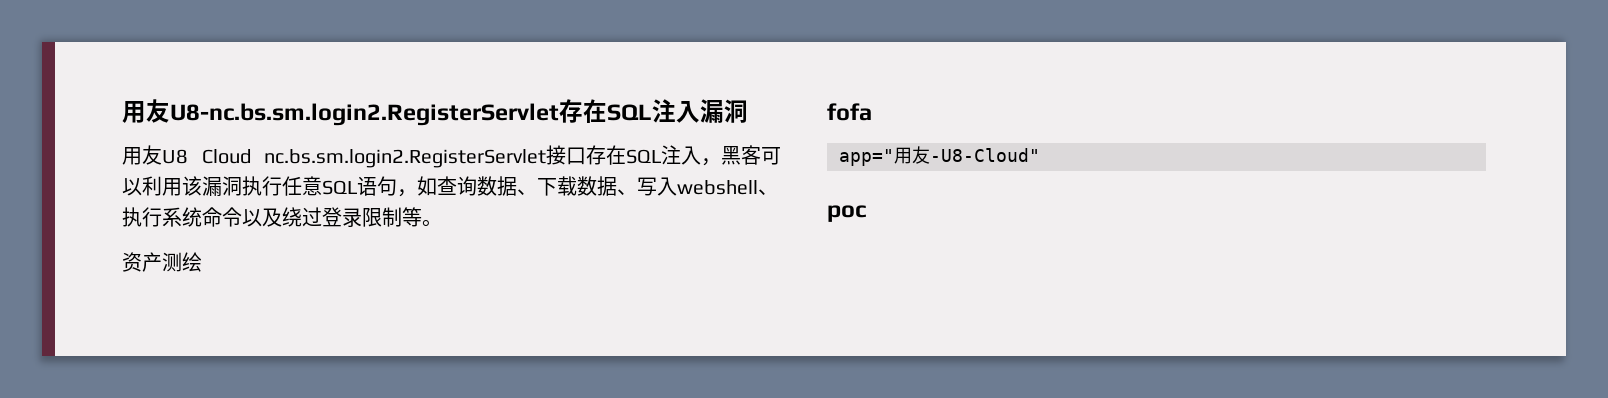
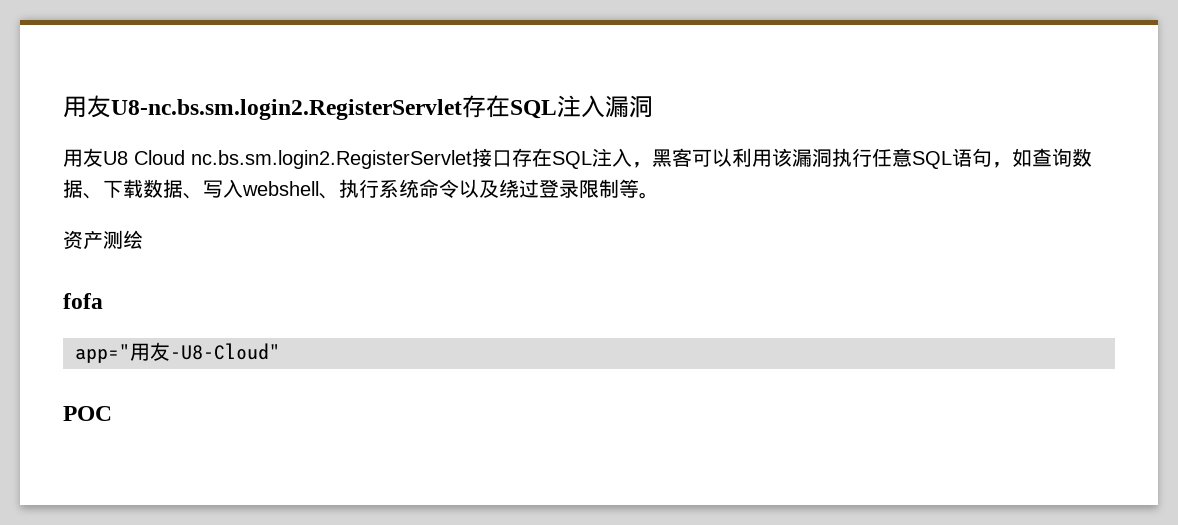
[827,205,866,222] poc -> [63,406,112,421] POC

